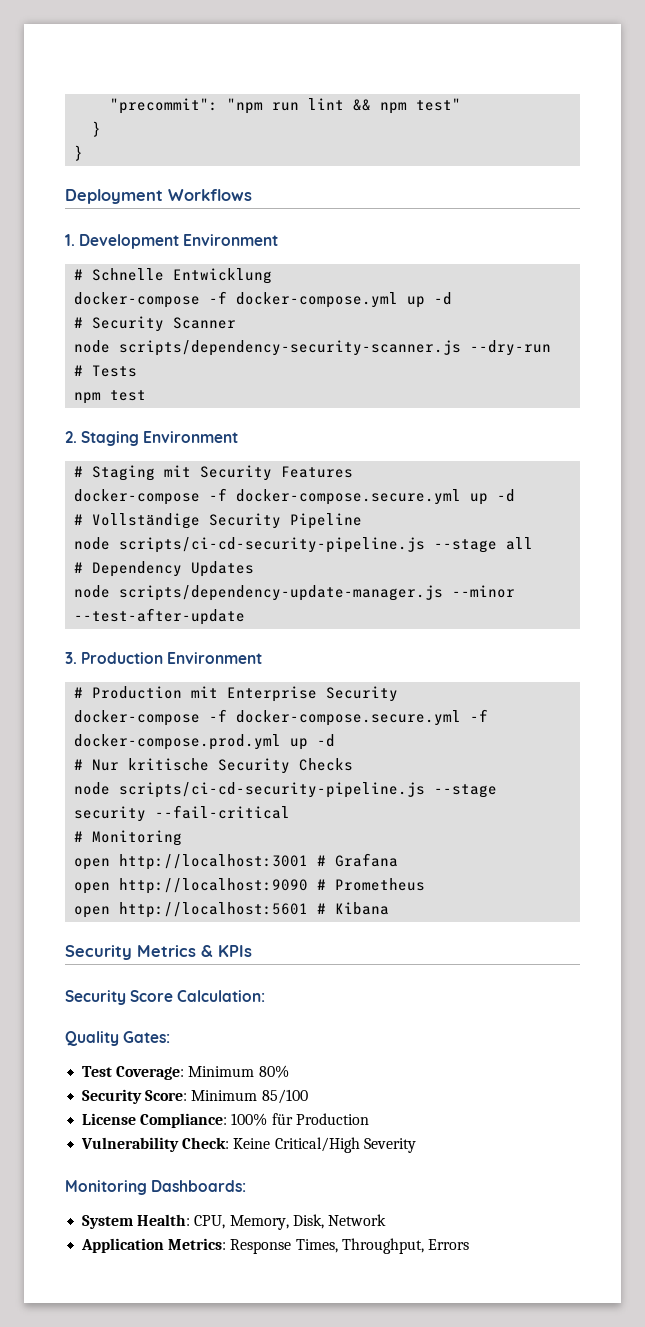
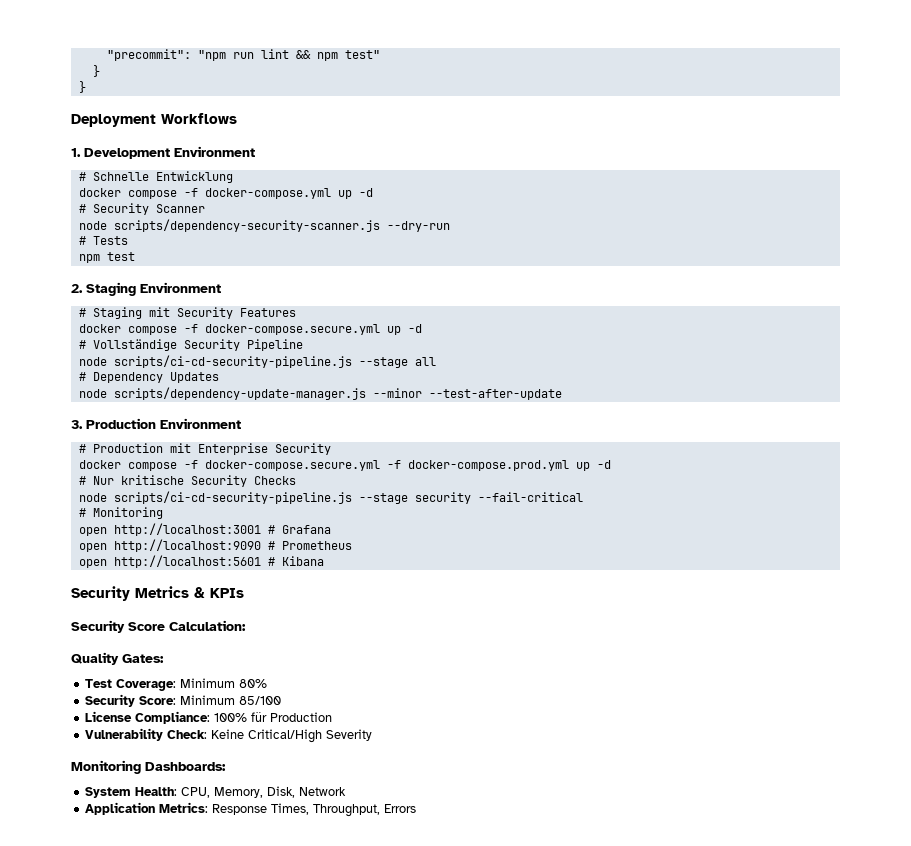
[74,292,201,308] docker-compose -> [78,188,177,199] docker compose
[74,489,201,505] docker-compose -> [78,324,177,335] docker compose
[74,710,201,726] docker-compose -> [78,460,177,471] docker compose

